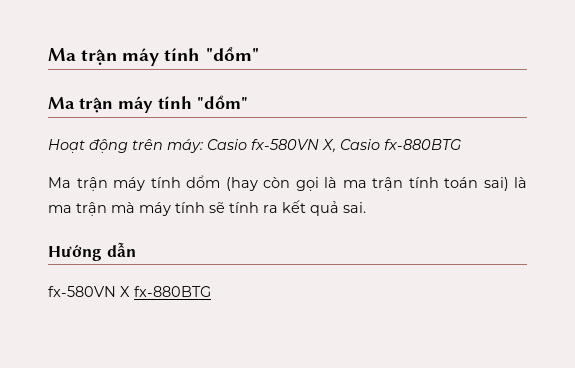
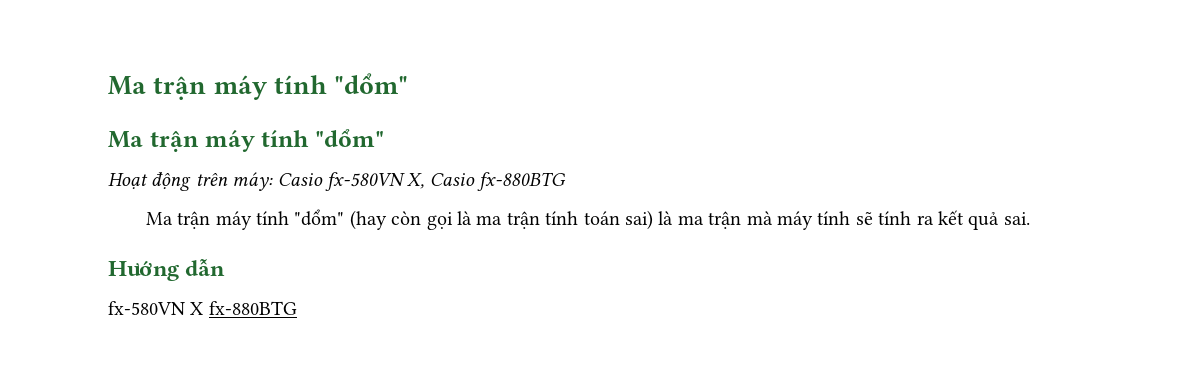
[186,175,220,188] dổm -> [294,209,345,226] "dổm"

